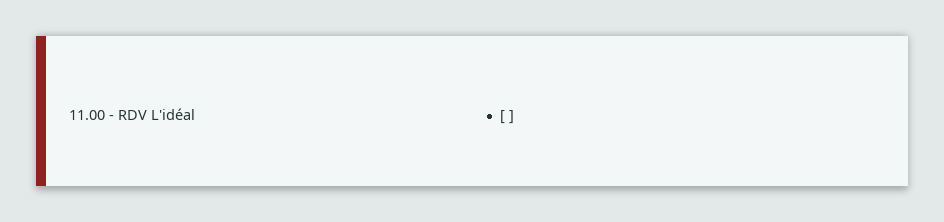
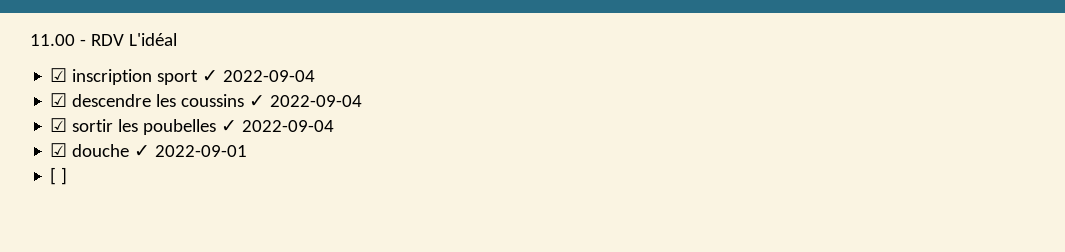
(195, 114) none -> [50,68,316,85] [50,93,363,107] [50,118,335,135] [50,143,248,157] // ☑ inscription sport ✓ 2022-09-04 // ☑ descendre les coussins ✓ 2022-09-04 // ☑ sortir les poubelles ✓ 2022-09-04 // ☑ douche ✓ 2022-09-01

